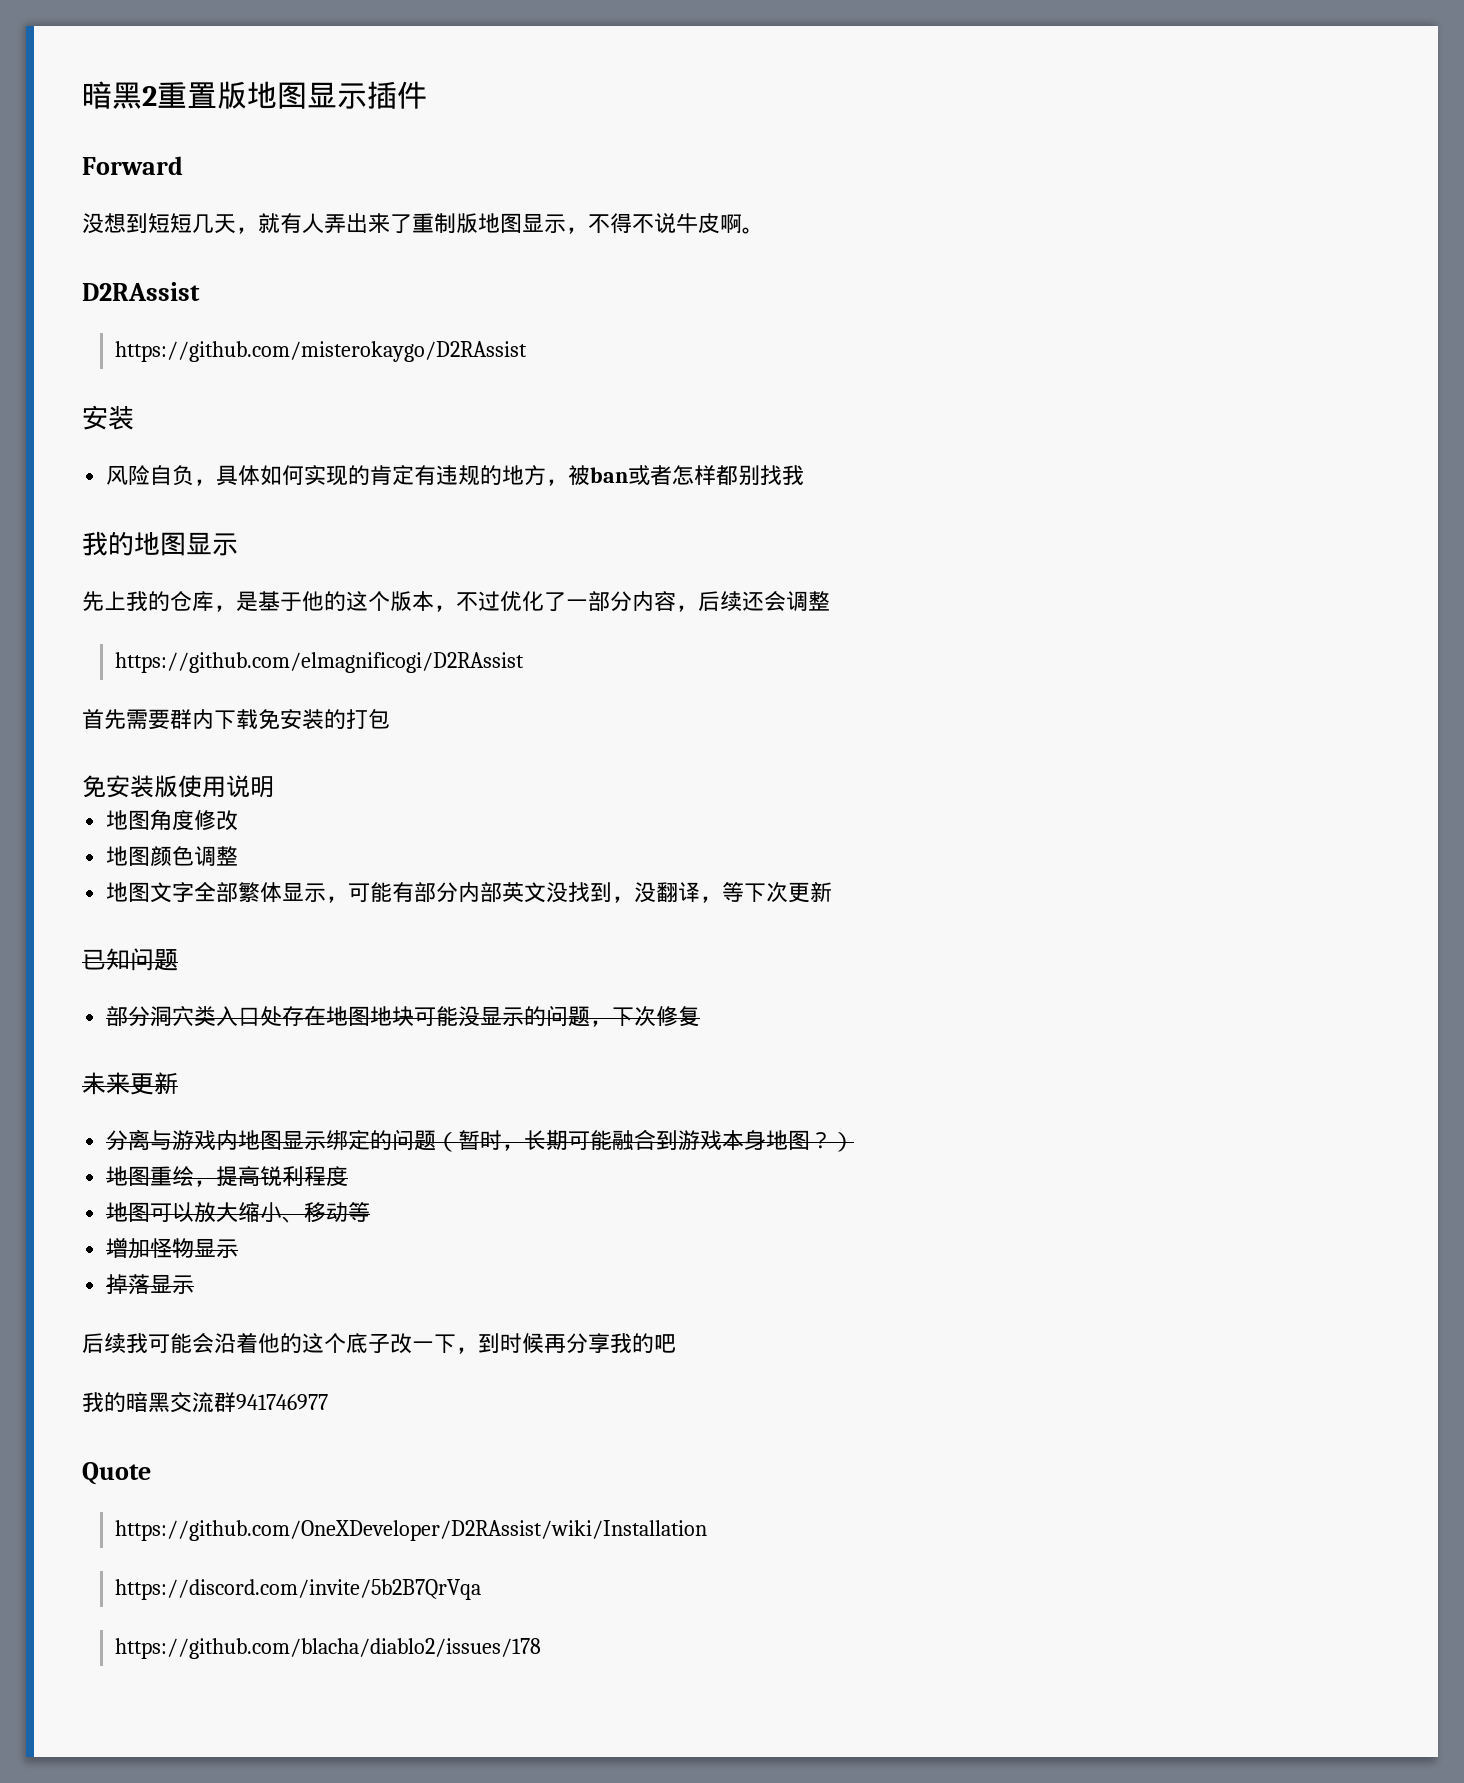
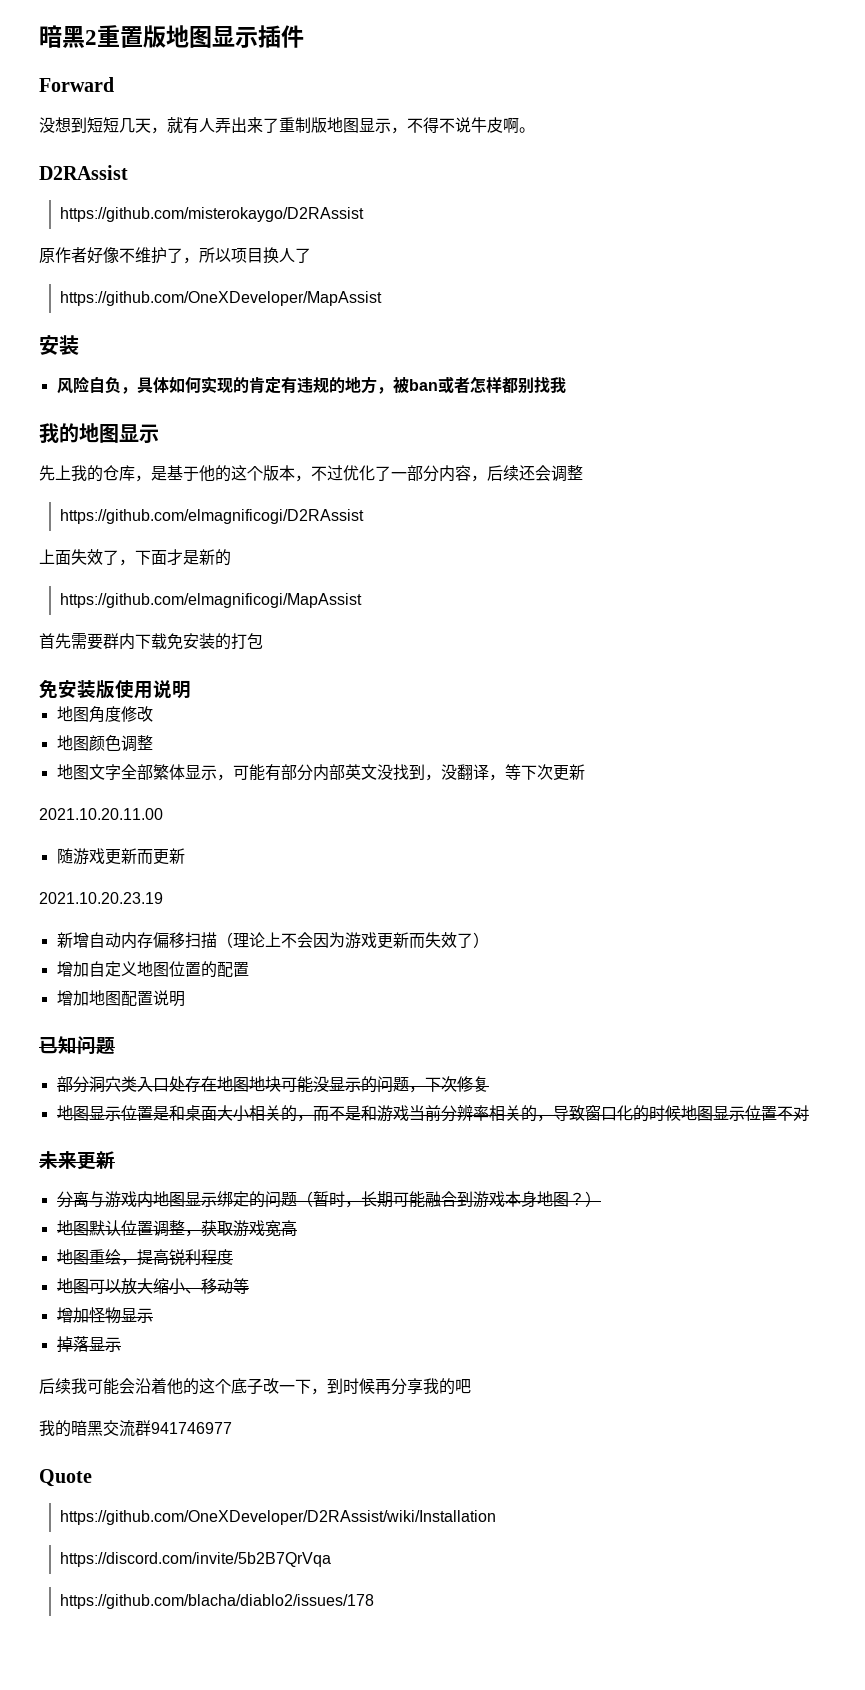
(528, 351) none -> [39,247,311,264] [60,291,383,306] // 原作者好像不维护了，所以项目换人了 // https://github.com/OneXDeveloper/MapAssist
(525, 662) none -> [39,549,231,566] [60,593,363,608] // 上面失效了，下面才是新的 // https://github.com/elmagnificogi/MapAssist
(833, 892) none -> [39,808,163,820] [56,848,185,865] [39,892,163,904] [56,932,489,949] [56,961,249,978] [56,990,185,1007] // 2021.10.20.11.00 // 随游戏更新而更新 // 2021.10.20.23.19 // 新增自动内存偏移扫描（理论上不会因为游戏更新而失效了） // 增加自定义地图位置的配置 // 增加地图配置说明
(701, 1016) none -> [56,1105,809,1122] // 地图显示位置是和桌面大小相关的，而不是和游戏当前分辨率相关的，导致窗口化的时候地图显示位置不对
(855, 1142) none -> [56,1220,297,1237] // 地图默认位置调整，获取游戏宽高

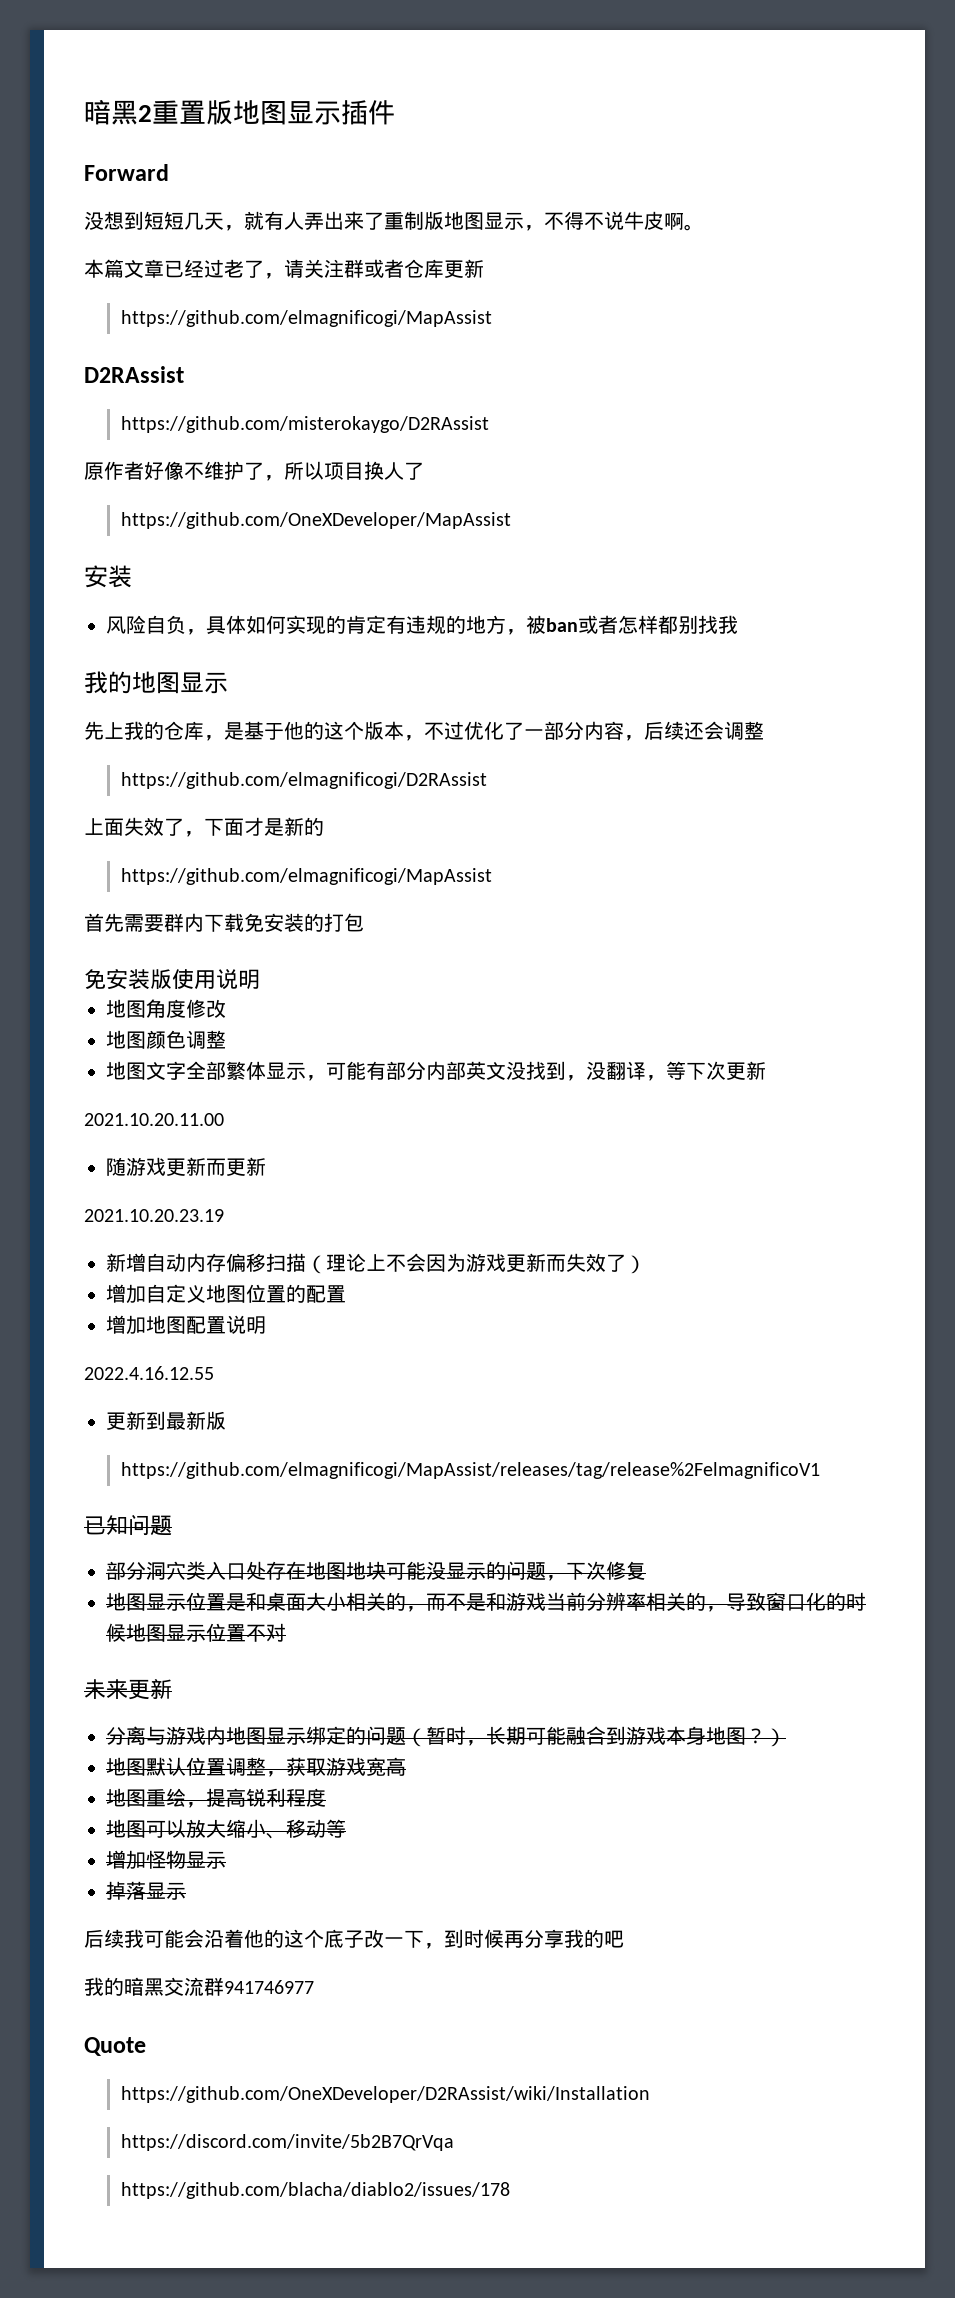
(535, 130) none -> [84,259,484,279] [120,310,492,327] // 本篇文章已经过老了，请关注群或者仓库更新 // https://github.com/elmagnificogi/MapAssist
(185, 999) none -> [84,1366,214,1380] [106,1411,226,1430] [120,1462,820,1479] // 2022.4.16.12.55 // 更新到最新版 // https://github.com/elmagnificogi/MapAssist/releases/tag/release%2FelmagnificoV1

